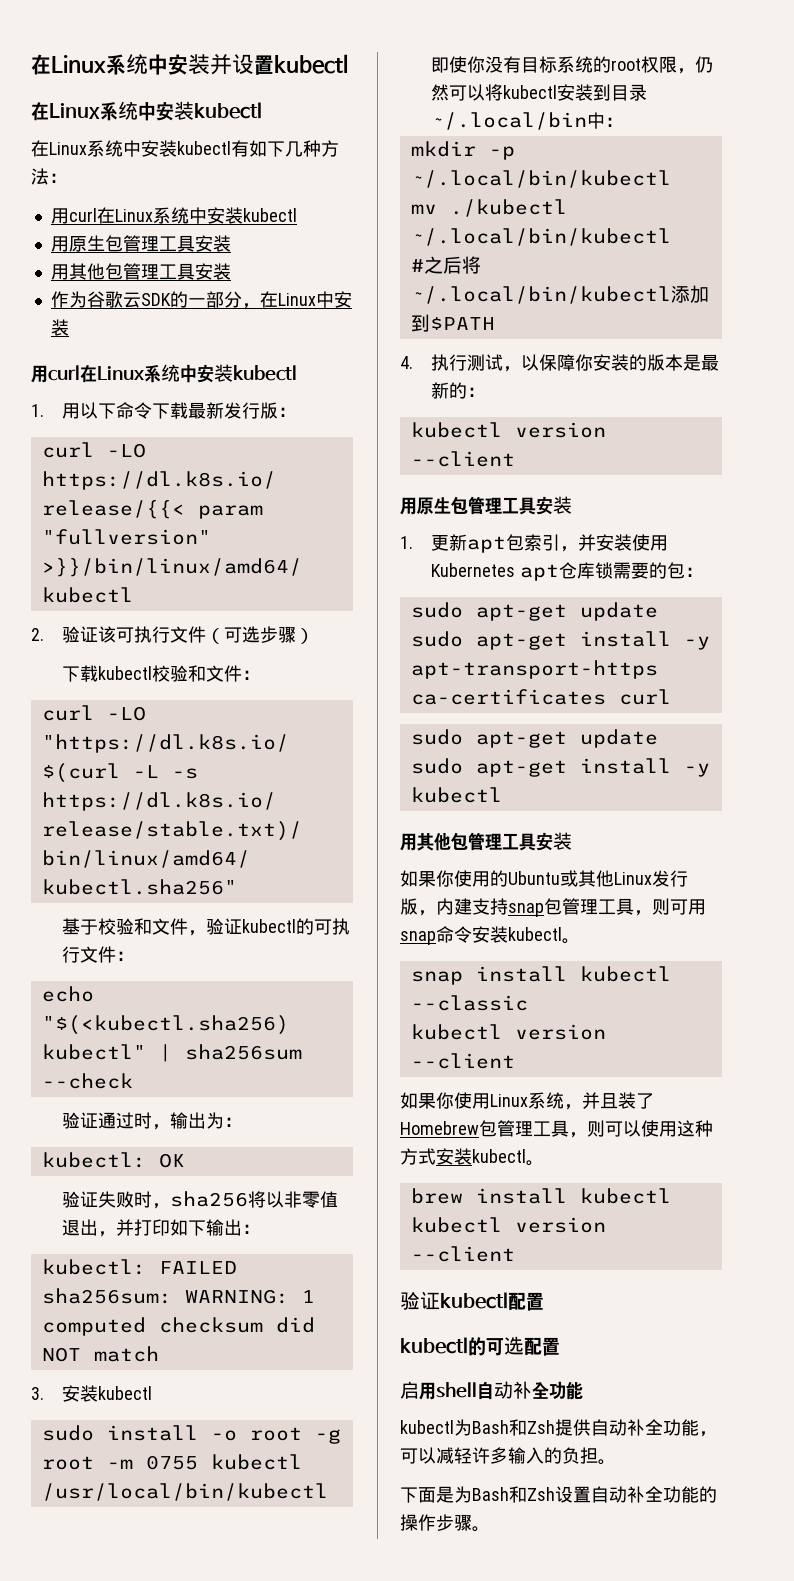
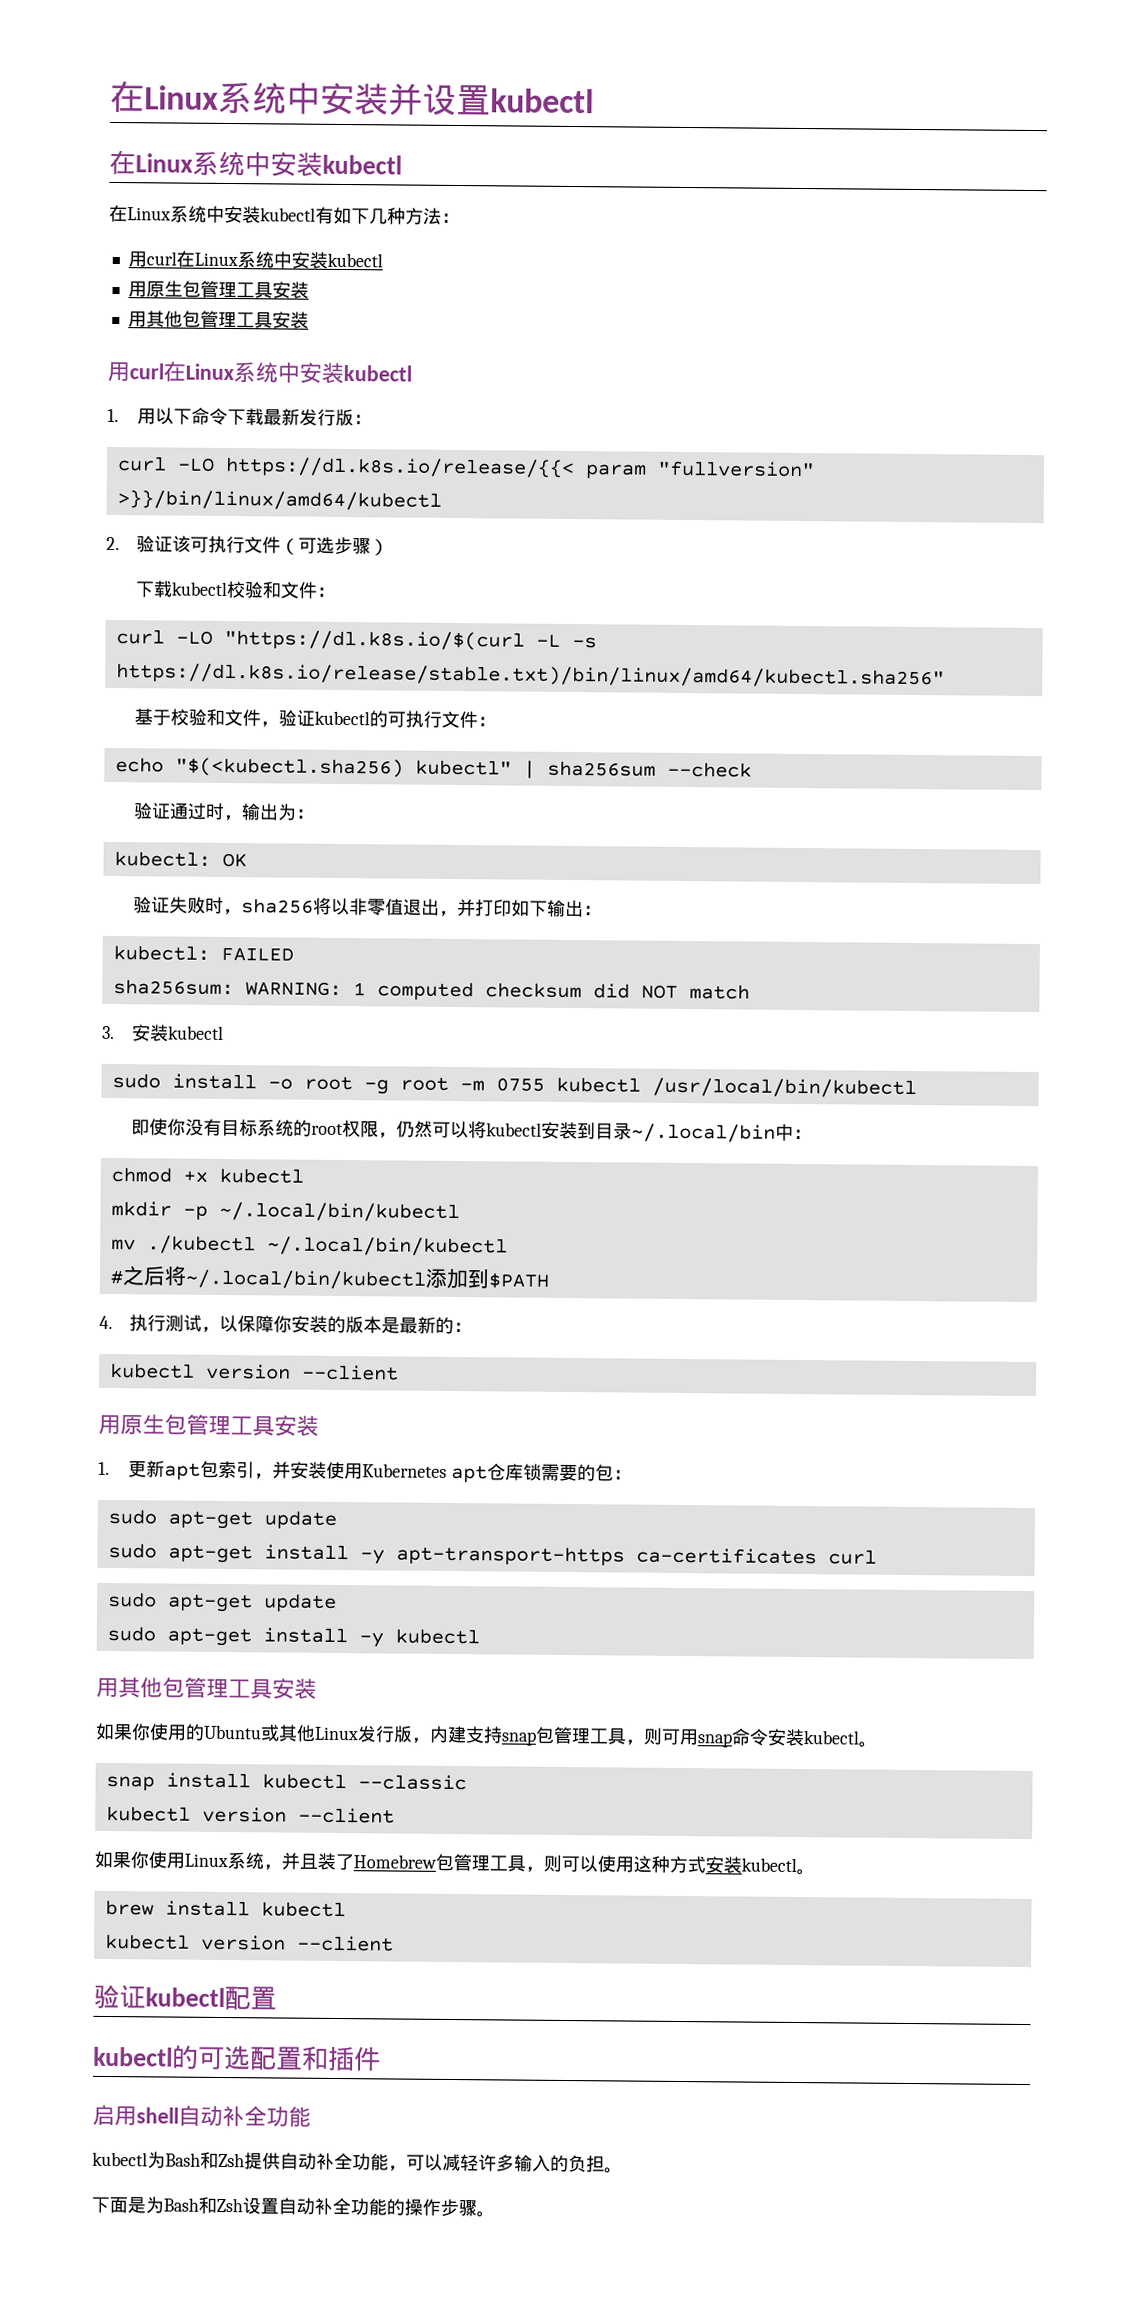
[50,291,352,309] [50,319,69,336] // 作为谷歌云SDK的一部分，在Linux中安装 -> (309, 320) none
(624, 122) none -> [110,1166,304,1184] // chmod +x kubectl
(560, 1346) none -> [302,2045,381,2072] 和插件

